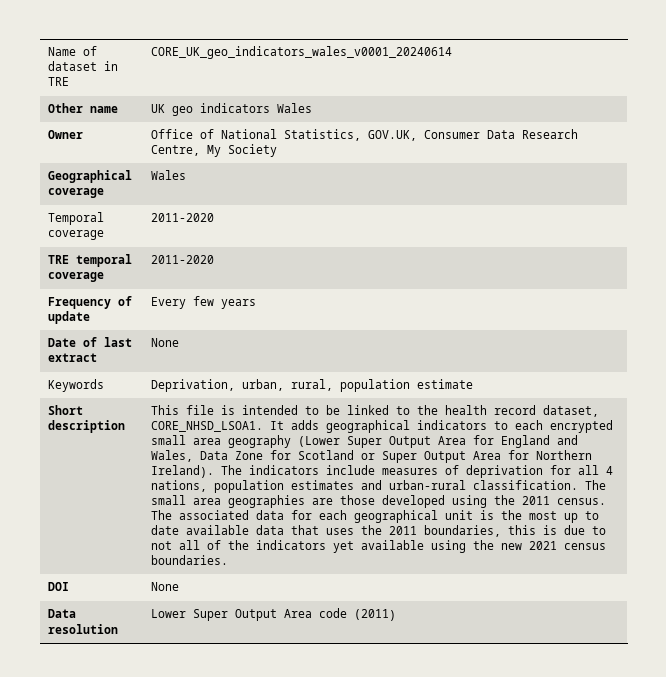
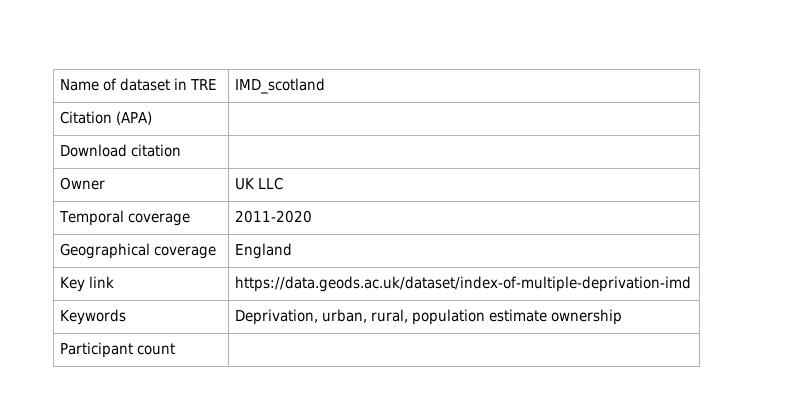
[151,46,453,59] [48,103,119,113] [151,103,313,116] [48,130,84,139] [151,129,579,141] [151,144,278,157] [48,170,133,183] [48,188,105,198] [151,170,187,180] CORE_UK_geo_indicators_wales_v0001_20240614 // Other name | UK geo indicators Wales // Owner | Office of National Statistics, GOV.UK, Consumer Data Research Centre, My Society // Geographical coverage | Wales -> [234,78,325,94] [59,111,152,125] [59,144,181,157] [59,177,105,190] [234,177,283,190] IMD_scotland // Citation (APA) | // Download citation | // Owner | UK LLC
[48,254,133,267] [48,272,105,282] [151,255,215,264] [48,296,133,309] [48,311,91,324] [151,296,257,309] [48,337,133,347] [48,353,98,362] [151,338,180,347] TRE temporal coverage | 2011-2020 // Frequency of update | Every few years // Date of last extract | None -> [59,243,216,259] [234,243,292,259] [59,276,114,292] [234,276,691,292] Geographical coverage | England // Key link | https://data.geods.ac.uk/dataset/index-of-multiple-deprivation-imd
[48,405,84,415] [48,420,126,433] [151,405,600,417] [151,420,614,433] [151,435,579,448] [151,450,593,463] [151,465,614,478] [151,480,607,493] [151,495,607,508] [151,510,600,523] [151,525,607,537] [151,540,607,553] [151,555,229,565] [48,582,70,591] [151,582,180,591] [48,609,77,618] [48,624,119,634] [151,608,397,621] // Short description | This file is intended to be linked to the health record dataset, CORE_NHSD_LSOA1. It adds geographical indicators to each encrypted small area geography (Lower Super Output Area for England and Wales, Data Zone for Scotland or Super Output Area for Northern Ireland). The indicators include measures of deprivation for all 4 nations, population estimates and urban-rural classification. The small area geographies are those developed using the 2011 census. The associated data for each geographical unit is the most up to date available data that uses the 2011 boundaries, this is due to not all of the indicators yet available using the new 2021 census boundaries. // DOI | None // Data resolution | Lower Super Output Area code (2011) -> [550,309,622,325] [59,342,175,358] ownership // Participant count |

